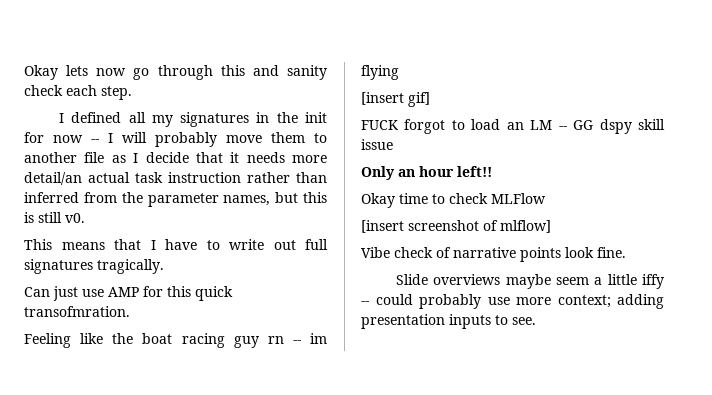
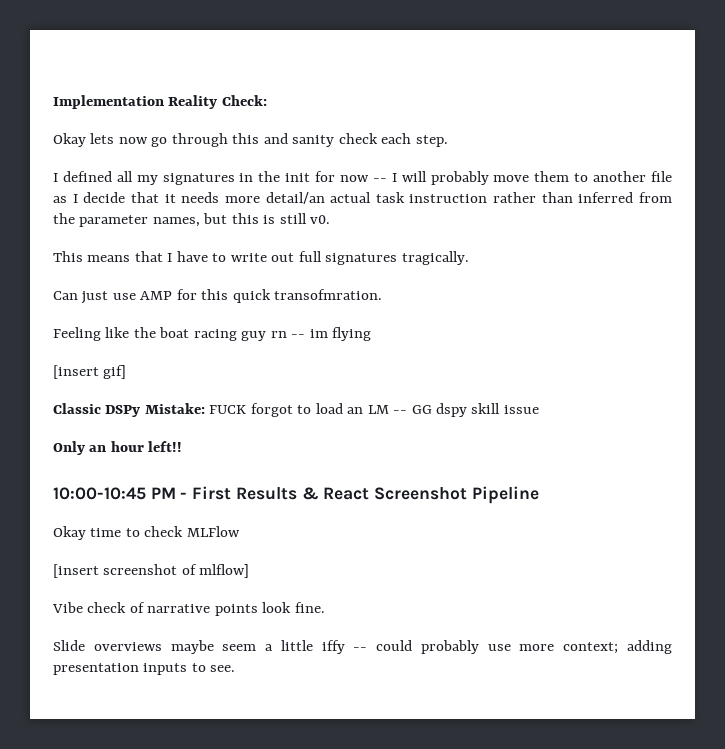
(24, 72) none -> [53,95,267,109] Implementation Reality Check: //
(430, 99) none -> [53,403,205,417] Classic DSPy Mistake:
(492, 171) none -> [53,486,539,504] // 10:00-10:45 PM - First Results & React Screenshot Pipeline

